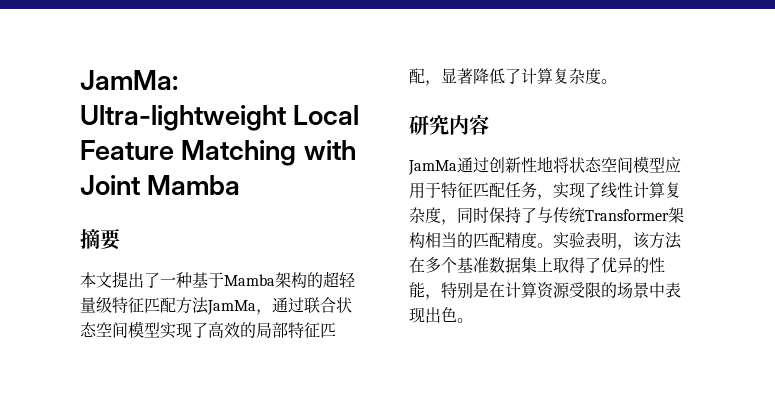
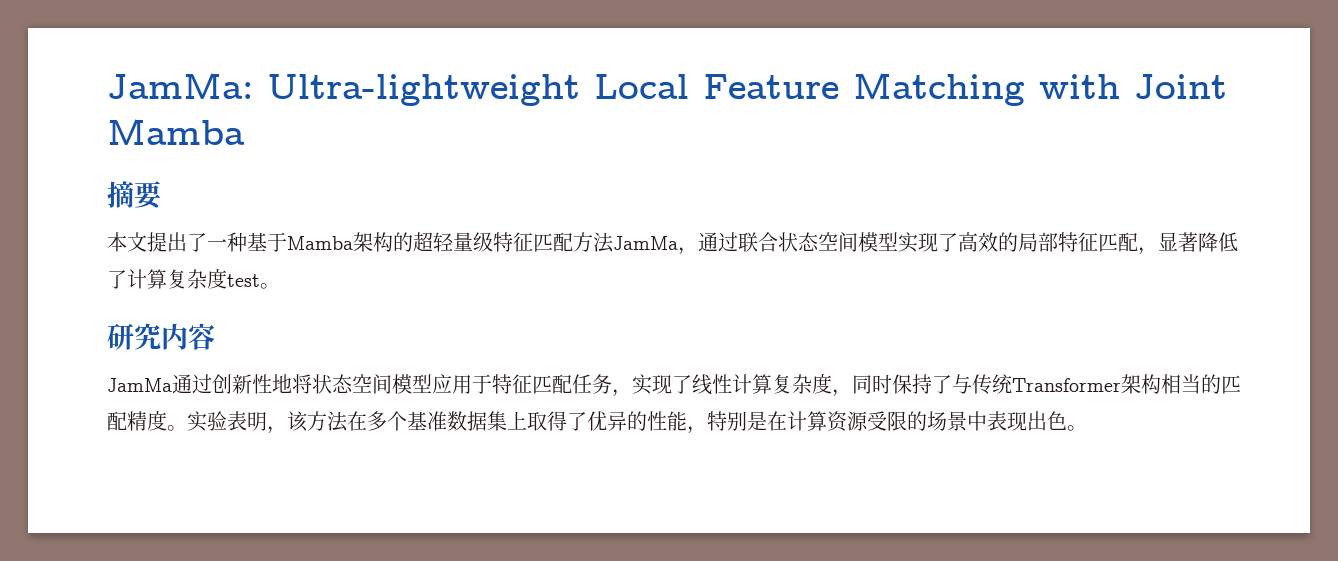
(601, 76) none -> [227,274,260,287] test

